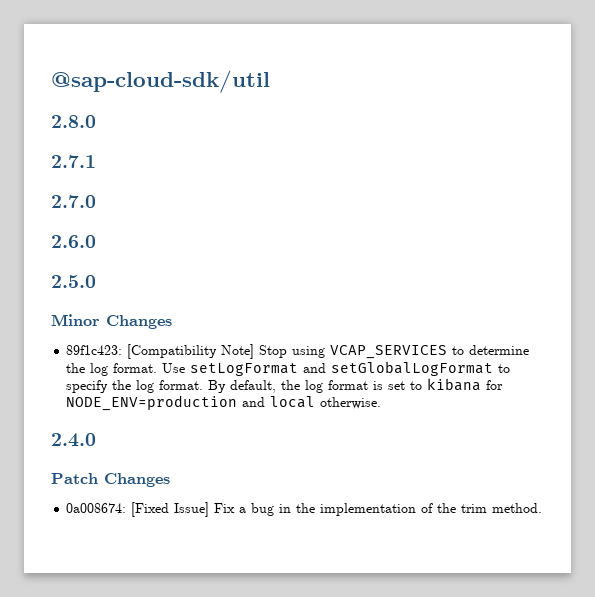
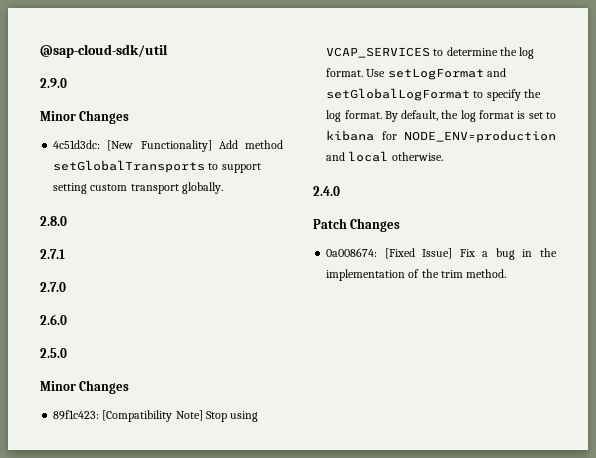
(270, 81) none -> [40,78,67,88] [40,110,130,124] [53,140,283,152] [53,160,261,173] [53,182,223,194] // 2.9.0 // Minor Changes // 4c51d3dc: [New Functionality] Add method setGlobalTransports to support setting custom transport globally.

